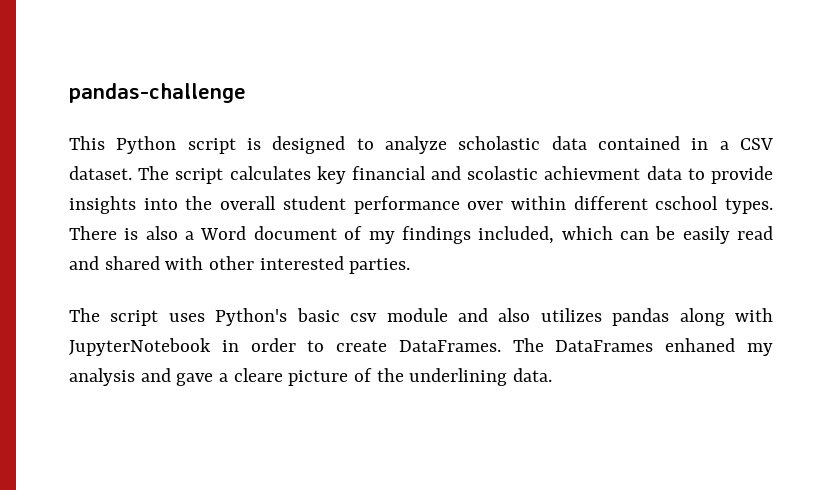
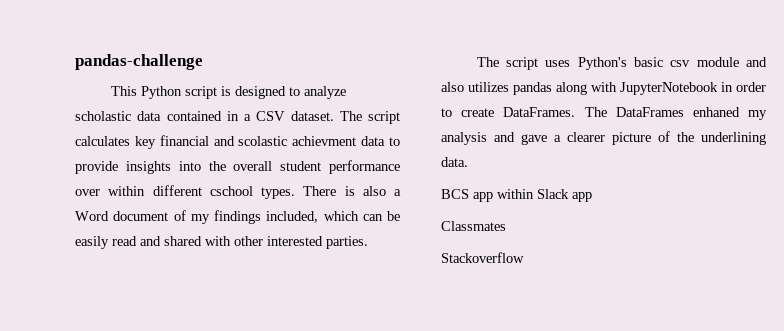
[233,368,283,382] cleare -> [567,132,605,142] clearer
(553, 375) none -> [441,189,592,202] [441,221,506,231] [441,252,524,263] // BCS app within Slack app // Classmates // Stackoverflow

